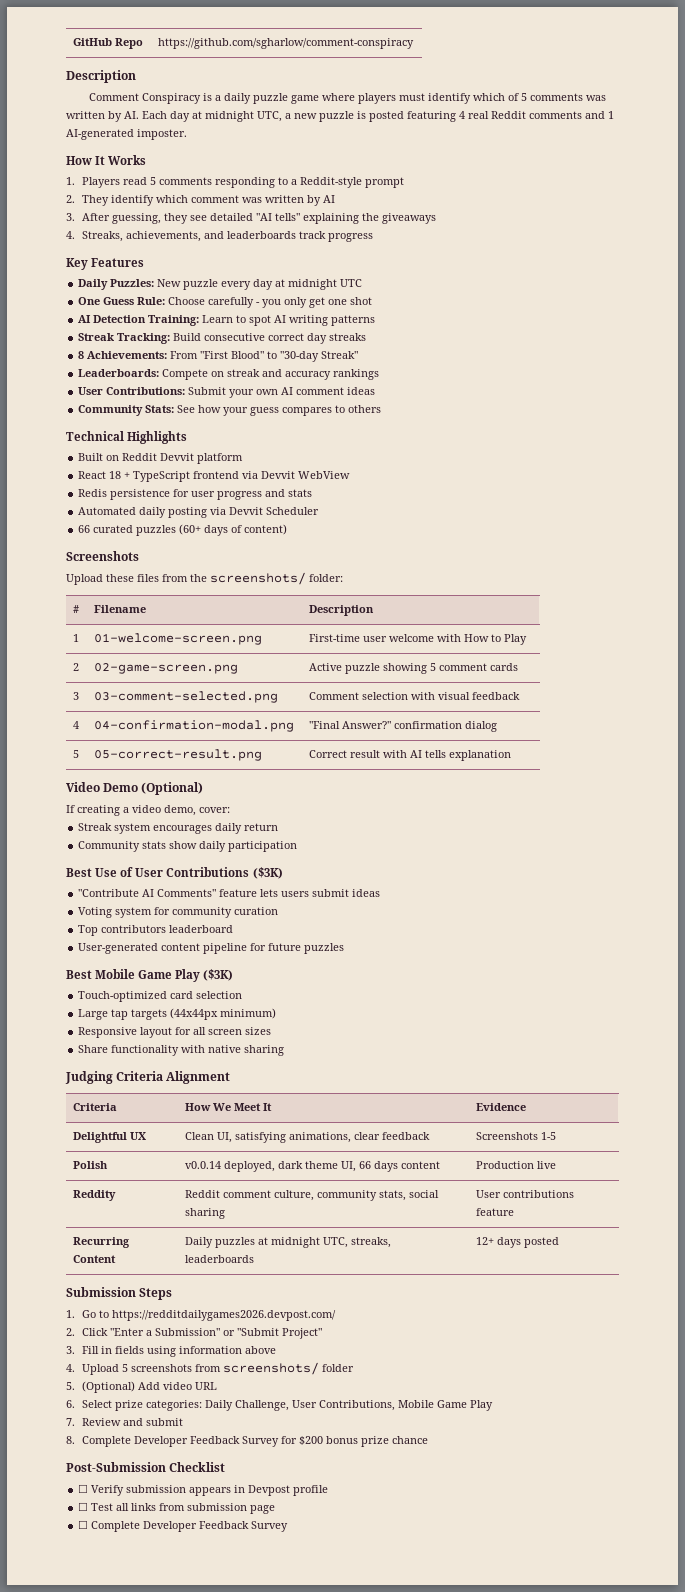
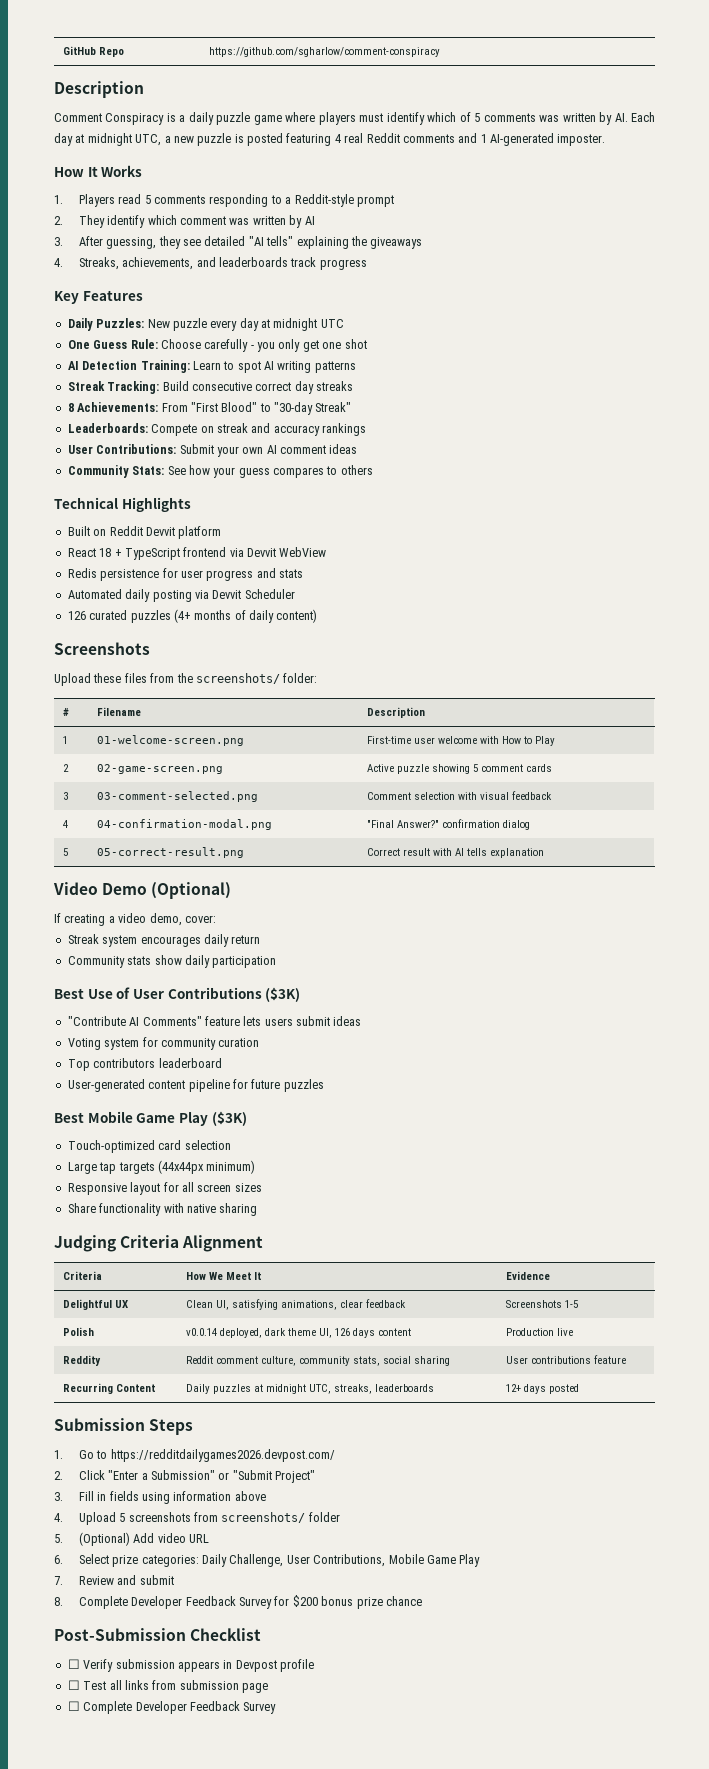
[78,525,91,533] 66 -> [67,611,86,620] 126
[179,524,243,536] (60+ days of -> [173,609,274,623] (4+ months of daily
[359,1161,372,1169] 66 -> [334,1328,350,1336] 126

